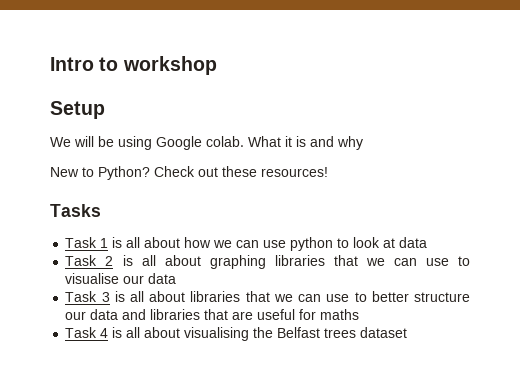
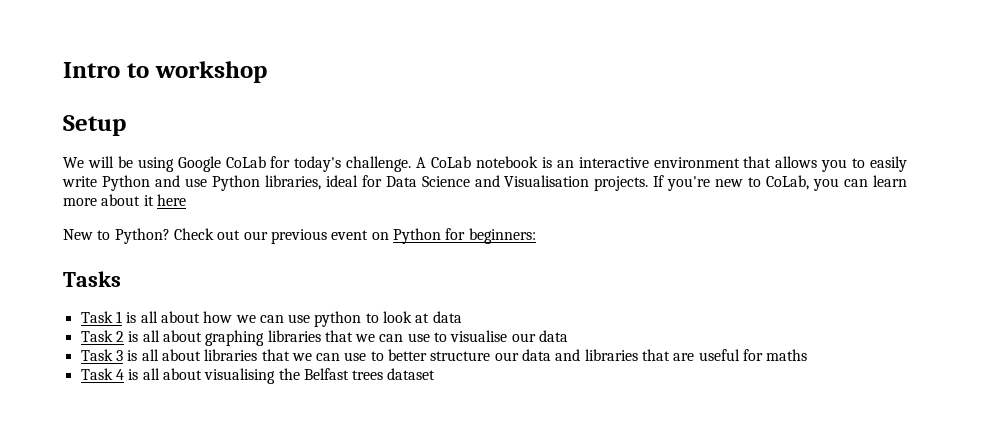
[206,136,363,150] colab. What it is and why -> [225,156,907,172] [62,175,908,191] [63,194,186,206] CoLab for today's challenge. A CoLab notebook is an interactive environment that allows you to easily write Python and use Python libraries, ideal for Data Science and Visualisation projects. If you're new to CoLab, you can learn more about it here
[222,166,328,177] these resources! -> [243,228,536,244] our previous event on Python for beginners:

